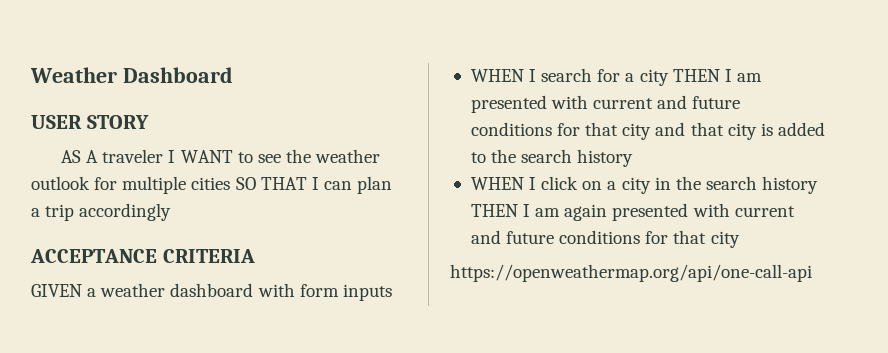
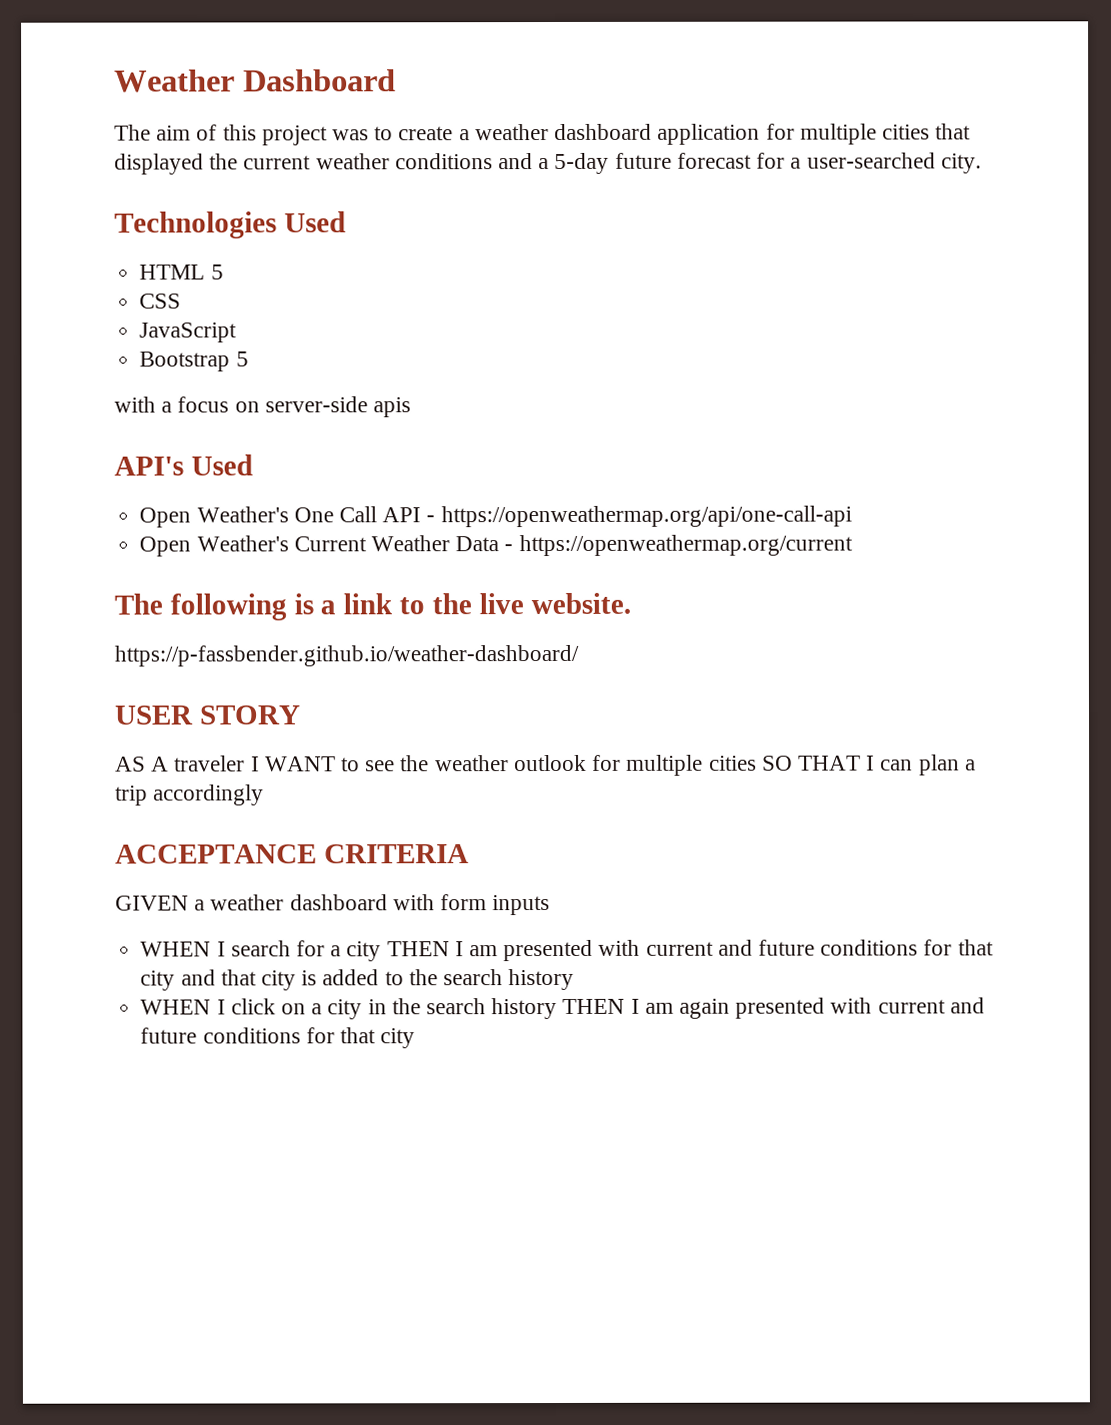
(233, 75) none -> [114,123,972,146] [114,152,982,175] [114,211,346,239] [139,264,224,280] [139,293,182,309] [139,322,238,343] [139,351,249,372] [114,396,412,418] [114,454,253,476] [139,505,852,528] [139,534,853,557] [114,592,631,621] [114,644,579,667] // The aim of this project was to create a weather dashboard application for multiple cities that displayed the current weather conditions and a 5-day future forecast for a user-searched city. // Technologies Used // HTML 5 // CSS // JavaScript // Bootstrap 5 // with a focus on server-side apis // API's Used // Open Weather's One Call API - https://openweathermap.org/api/one-call-api // Open Weather's Current Weather Data - https://openweathermap.org/current // The following is a link to the live website. // https://p-fassbender.github.io/weather-dashboard/
[450,264,812,282] // https://openweathermap.org/api/one-call-api -> (416, 1038) none

